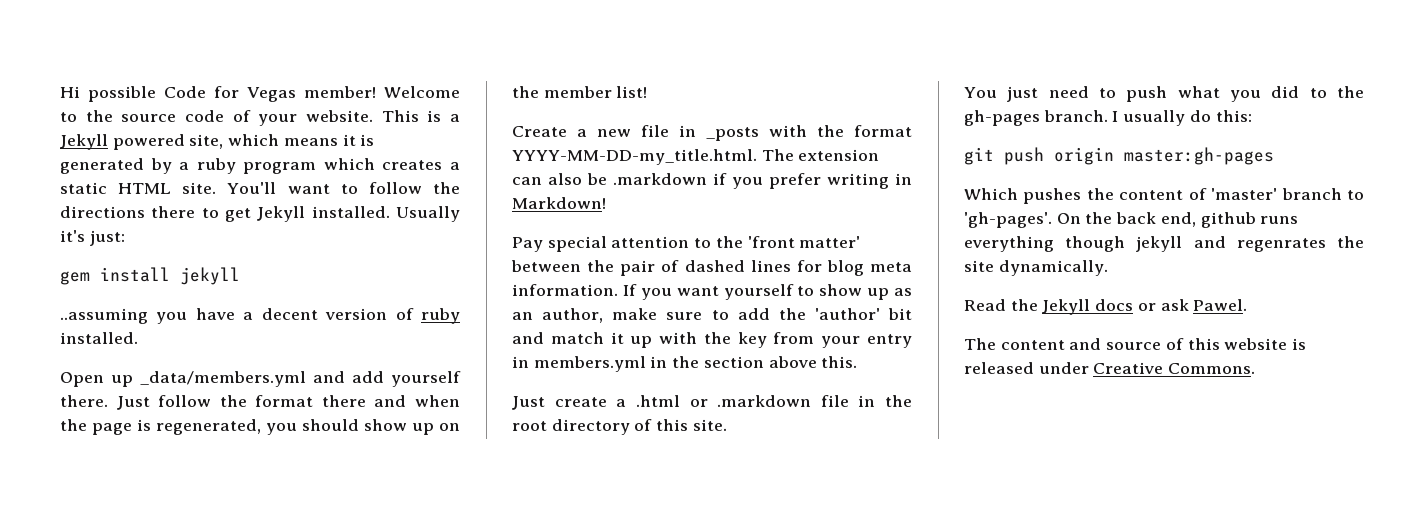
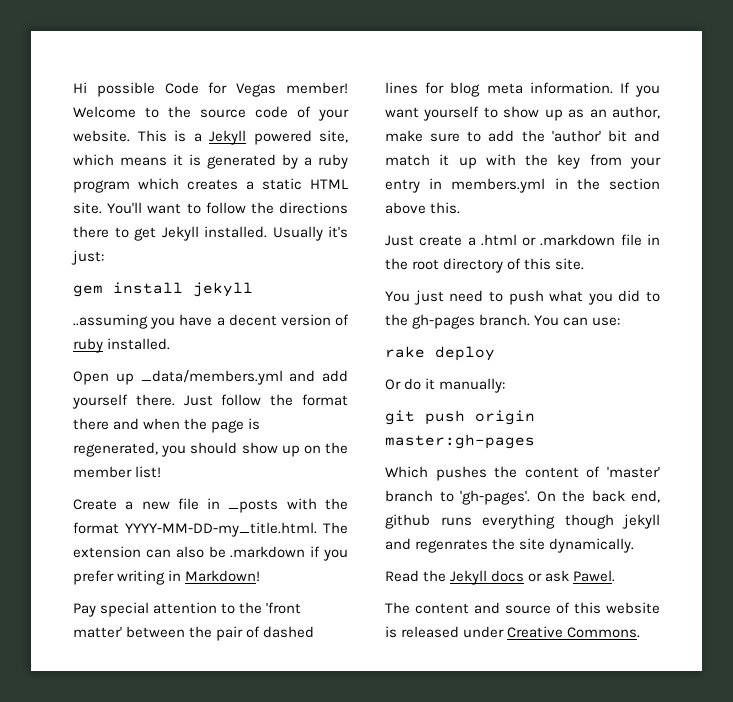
[1112,110,1252,126] I usually do this: -> [534,315,621,326] [385,346,495,361] [385,378,506,393] You can use: // rake deploy // Or do it manually:

